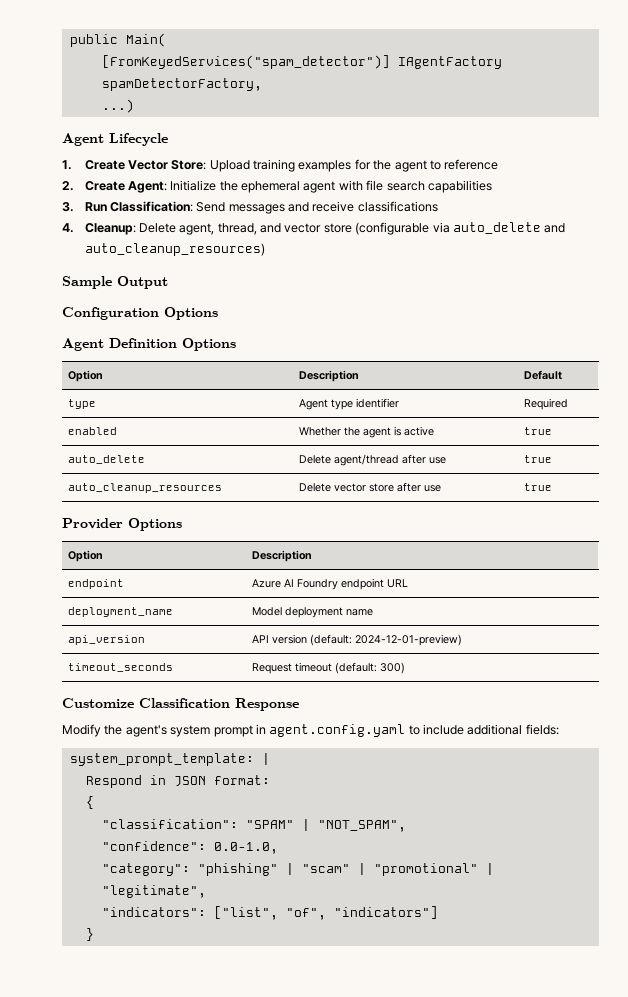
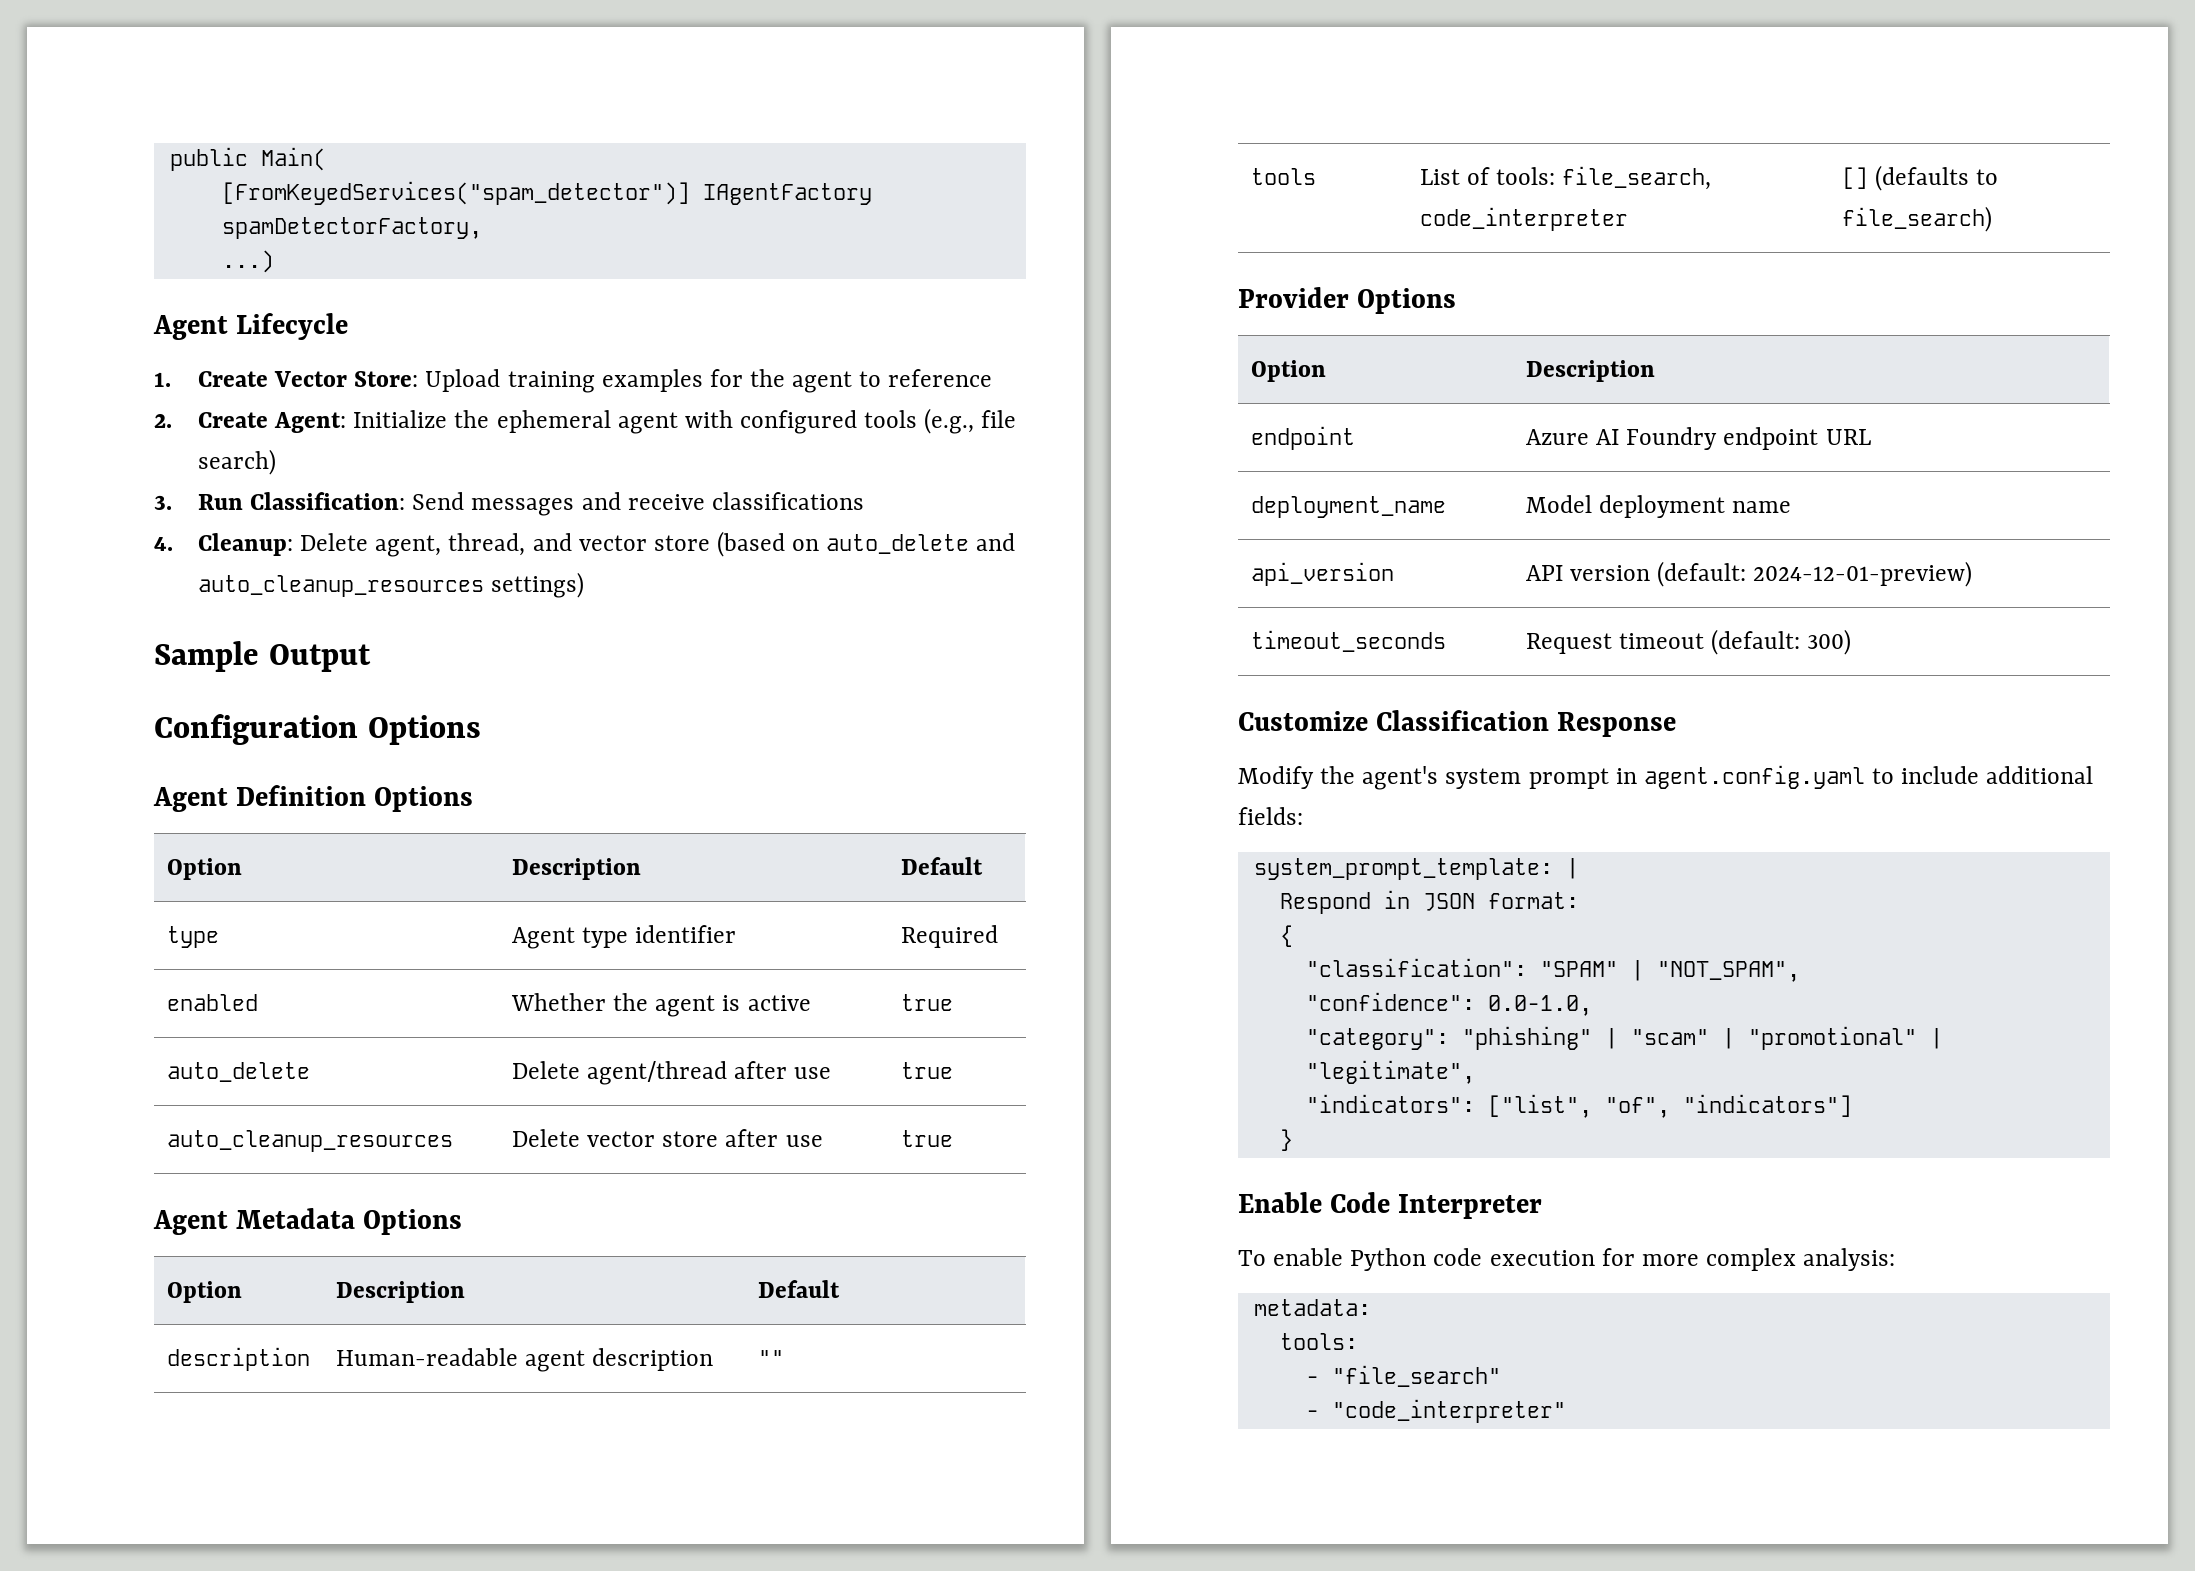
[366,180,492,193] file search capabilities -> [740,408,1017,434] [197,449,276,475] configured tools (e.g., file search)
[355,222,566,235] [84,243,265,256] (configurable via auto_delete and auto_cleanup_resources) -> [717,531,1016,557] [197,572,585,598] (based on auto_delete and auto_cleanup_resources settings)
(553, 487) none -> [153,1208,463,1235] [166,1281,242,1303] [335,1281,465,1303] [757,1280,840,1298] [166,1347,310,1371] [335,1348,714,1372] [757,1350,784,1366] [1250,168,1316,185] [1419,166,1712,190] [1419,207,1628,231] [1841,165,1999,191] [1841,206,1992,232] // Agent Metadata Options // Option | Description | Default // description | Human-readable agent description | "" // tools | List of tools: file_search, code_interpreter | [] (defaults to file_search)
(94, 934) none -> [1238,1192,1543,1219] [1238,1248,1896,1271] [1253,1299,1371,1316] [1279,1333,1358,1350] [1305,1365,1501,1387] [1305,1399,1566,1423] // Enable Code Interpreter // To enable Python code execution for more complex analysis: // metadata: // tools: // - "file_search" // - "code_interpreter"

